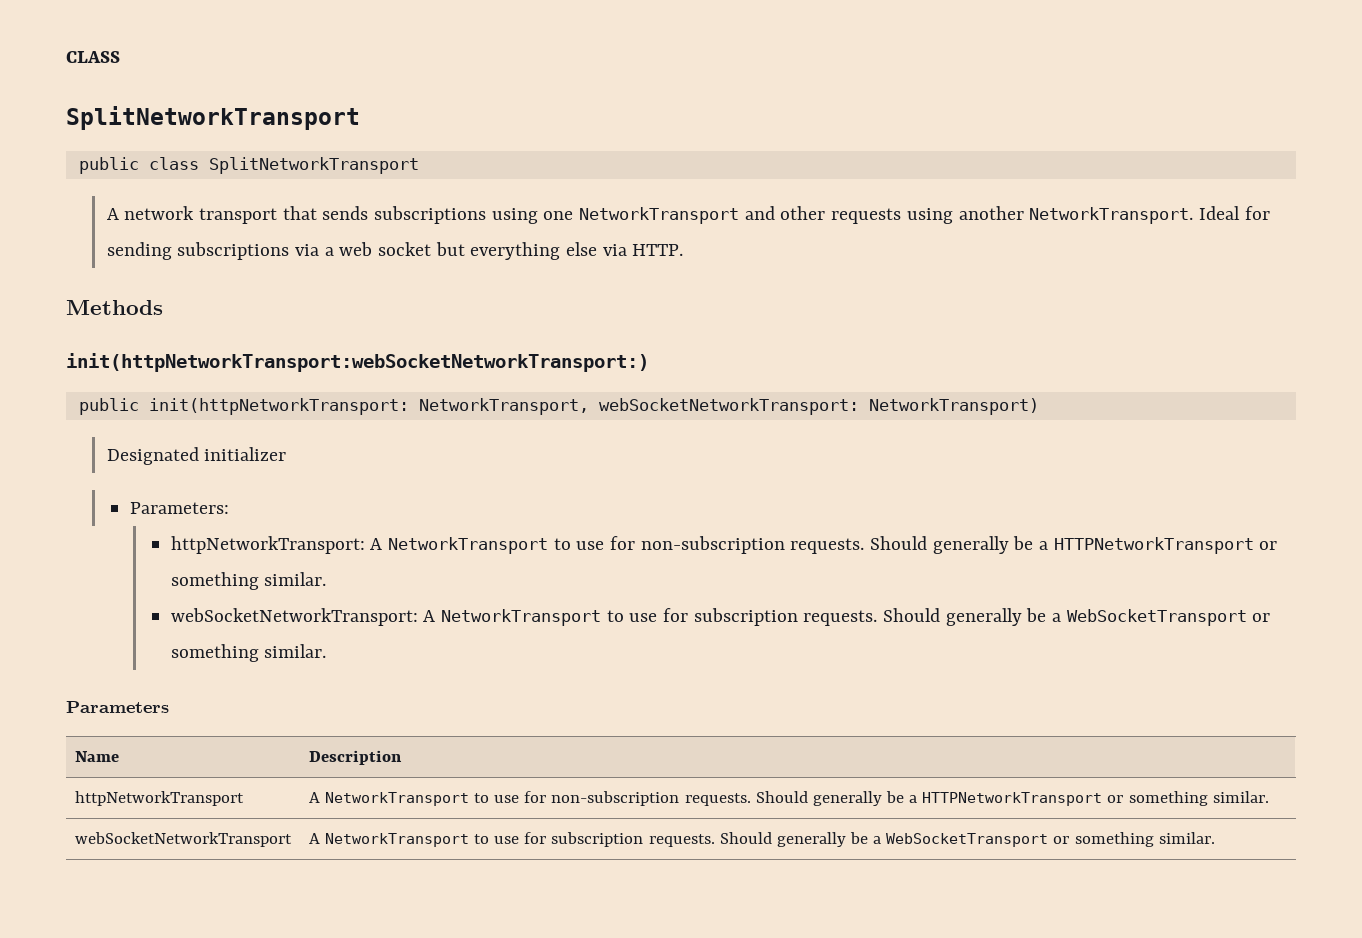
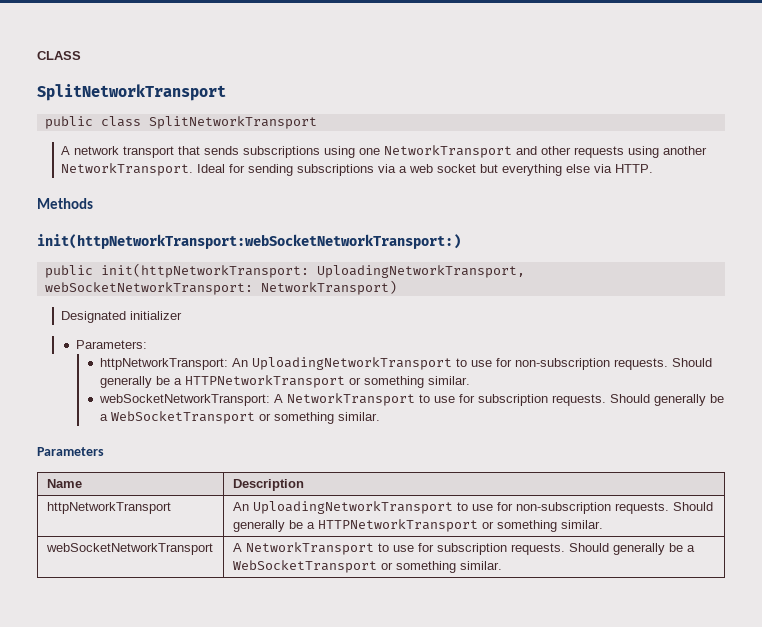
[418,398,589,415] NetworkTransport, -> [316,265,525,278] UploadingNetworkTransport,
[370,537,549,554] A NetworkTransport -> [232,357,453,370] An UploadingNetworkTransport
[308,792,469,806] A NetworkTransport -> [232,501,453,514] An UploadingNetworkTransport

